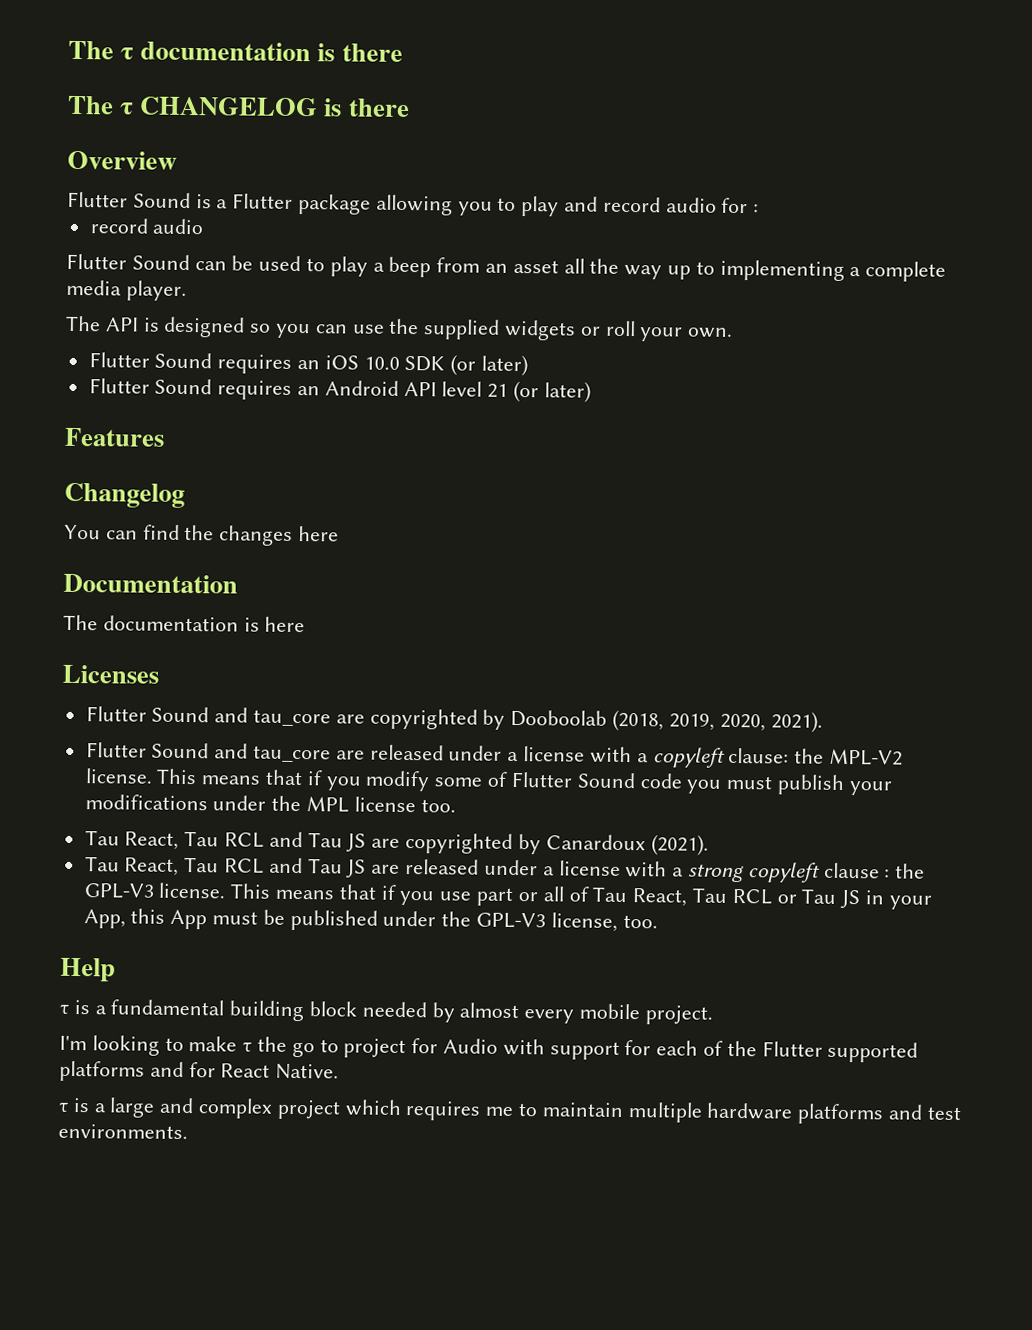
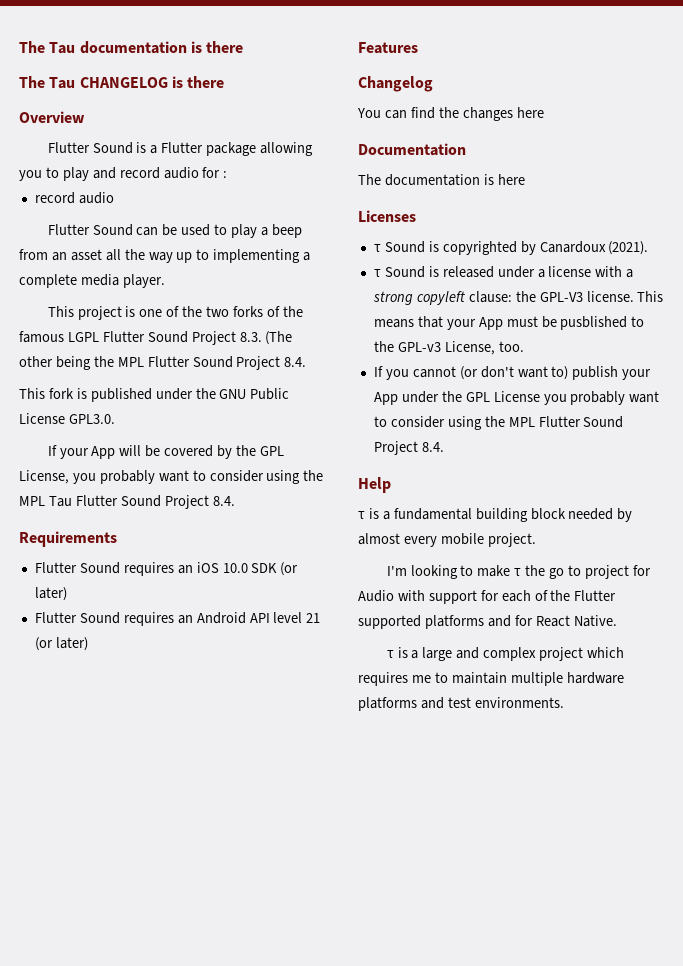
[68,40,135,60] The τ -> [19,41,76,54] The Tau
[119,102,135,115] τ -> [49,77,76,89] Tau
[66,315,734,342] The API is designed so you can use the supplied widgets or roll your own. -> [47,306,303,320] [19,331,293,345] [19,356,307,370] [19,388,290,402] [19,413,115,424] [47,445,284,459] [19,470,324,484] [19,495,235,509] [19,531,117,547] This project is one of the two forks of the famous LGPL Flutter Sound Project 8.3. (The other being the MPL Flutter Sound Project 8.4. // This fork is published under the GNU Public License GPL3.0. // If your App will be covered by the GPL License, you probably want to consider using the MPL Tau Flutter Sound Project 8.4. // Requirements
[85,706,823,733] [85,742,903,768] [84,768,892,796] [84,794,456,813] [84,830,709,856] [84,856,401,878] Flutter Sound and tau_core are copyrighted by Dooboolab (2018, 2019, 2020, 2021). // Flutter Sound and tau_core are released under a license with a copyleft clause: the MPL-V2 license. This means that if you modify some of Flutter Sound code you must publish your modifications under the MPL license too. // Tau React, Tau RCL and Tau JS are copyrighted by Canardoux (2021). // Tau React, Tau RCL and Tau JS are -> [373,241,649,255] [373,266,439,278] τ Sound is copyrighted by Canardoux (2021). // τ Sound is
[823,862,891,879] clause : -> [468,291,512,303] clause:
[380,884,932,910] [83,908,658,932] if you use part or all of Tau React, Tau RCL or Tau JS in your App, this App must be published under the GPL-V3 license, too. -> [446,316,645,330] [373,341,524,355] [373,366,652,380] [373,391,660,405] [373,416,624,430] [373,441,444,455] your App must be pusblished to the GPL-v3 License, too. // If you cannot (or don't want to) publish your App under the GPL License you probably want to consider using the MPL Flutter Sound Project 8.4.

